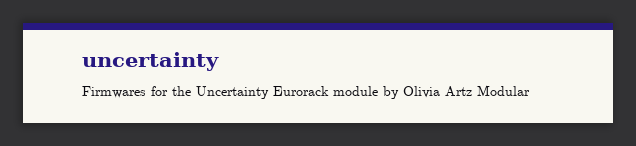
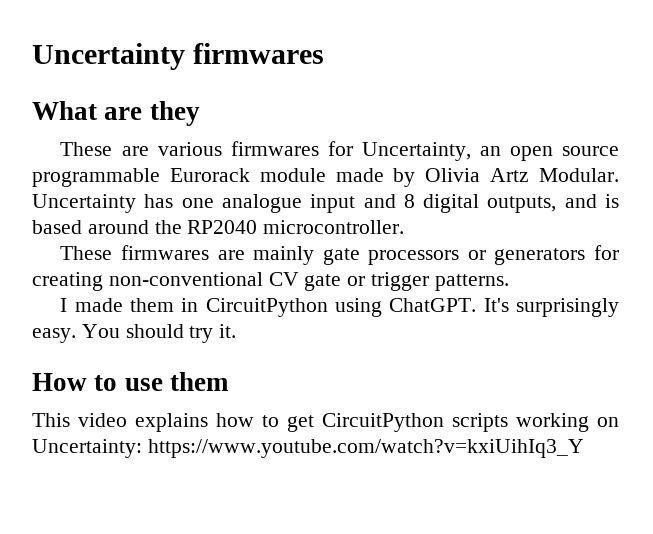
[82,52,219,71] [82,86,269,99] uncertainty // Firmwares for the Uncertainty -> [32,43,325,70] [32,101,200,126] [60,141,619,161] [32,168,160,187] Uncertainty firmwares // What are they // These are various firmwares for Uncertainty, an open source programmable
(378, 91) none -> [335,168,384,182] made
[477,85,530,96] Modular -> [538,168,619,182] [32,194,619,213] [32,220,405,234] [60,245,619,265] [32,272,509,291] [60,298,619,317] [32,324,237,343] [32,372,229,391] [32,413,619,432] [32,439,584,458] Modular. Uncertainty has one analogue input and 8 digital outputs, and is based around the RP2040 microcontroller. // These firmwares are mainly gate processors or generators for creating non-conventional CV gate or trigger patterns. // I made them in CircuitPython using ChatGPT. It's surprisingly easy. You should try it. // How to use them // This video explains how to get CircuitPython scripts working on Uncertainty: https://www.youtube.com/watch?v=kxiUihIq3_Y

